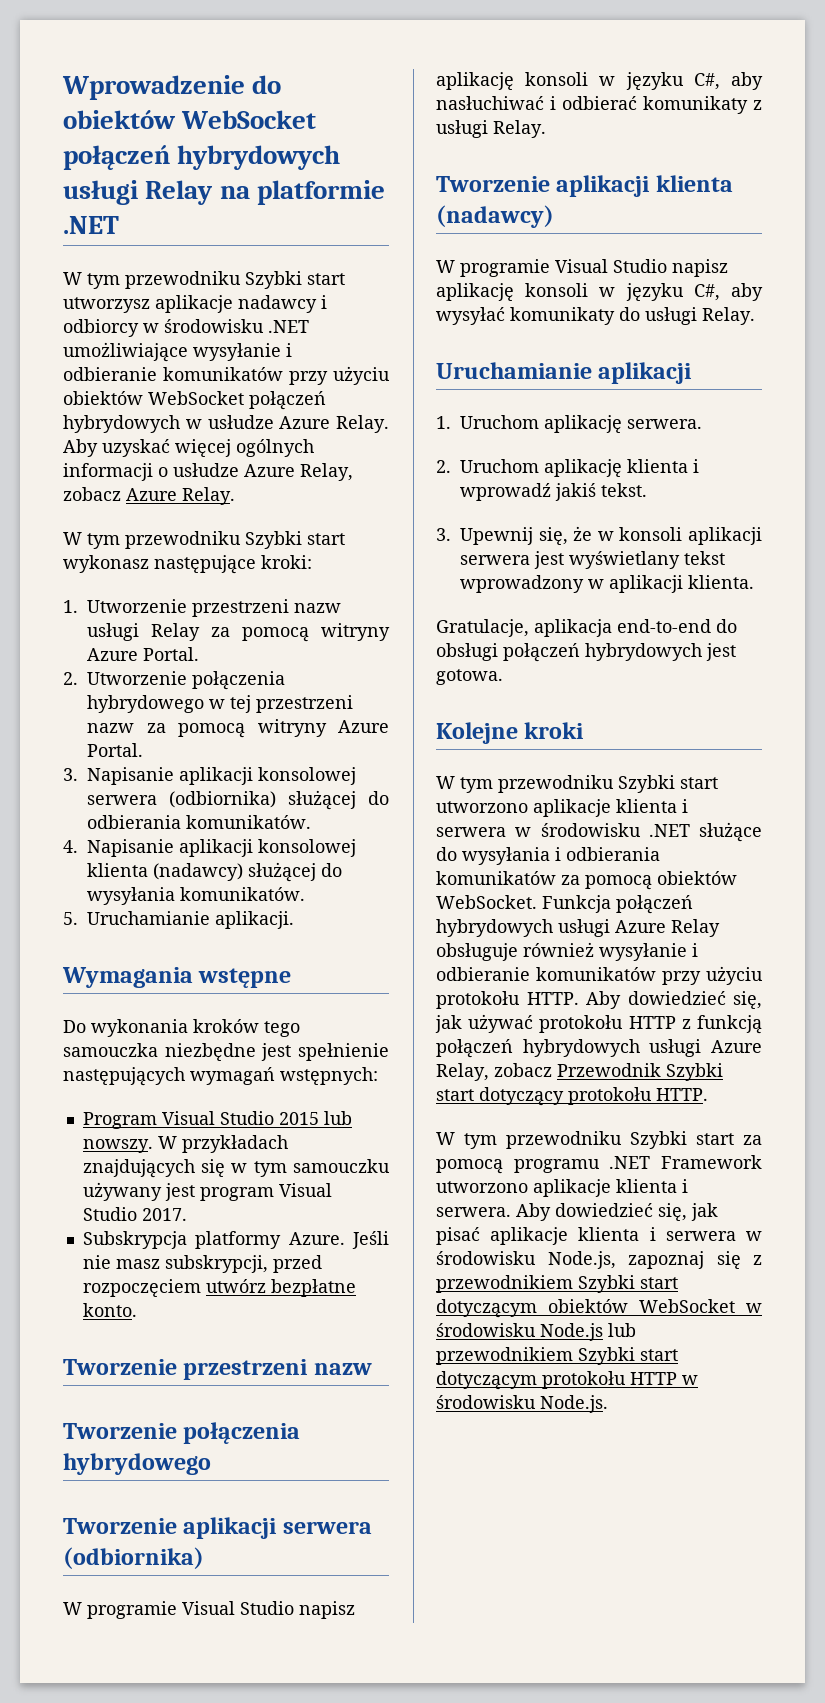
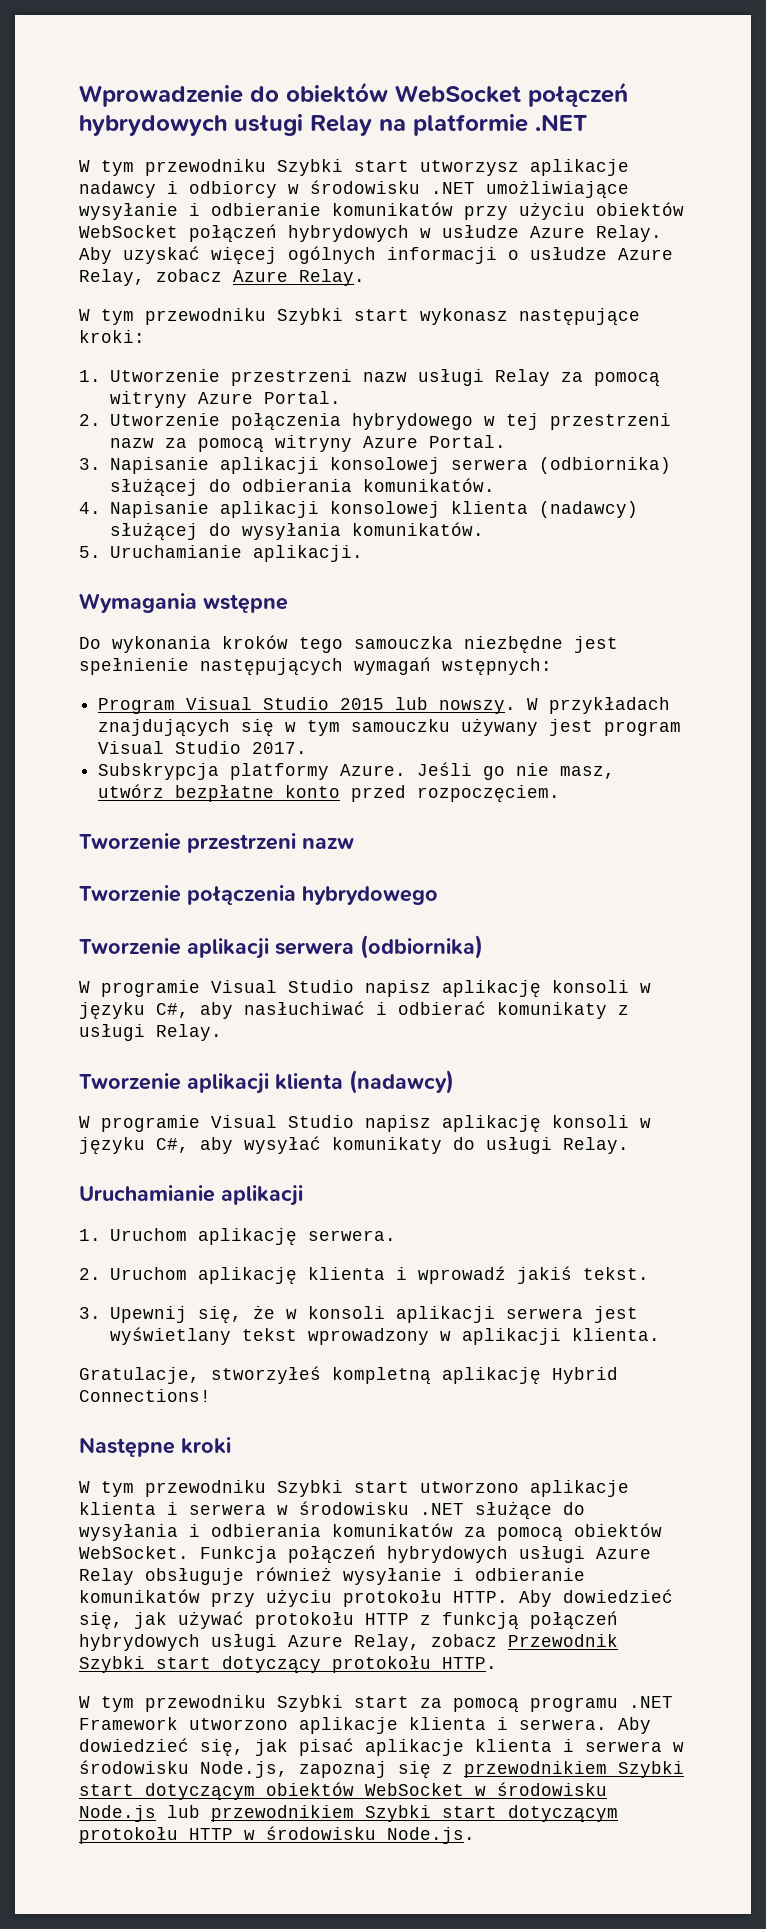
[82,1255,322,1273] [82,1279,356,1297] [82,1303,137,1317] nie masz subskrypcji, przed rozpoczęciem utwórz bezpłatne konto. -> [483,763,616,780] [98,784,561,803] go nie masz, utwórz bezpłatne konto przed rozpoczęciem.
[534,619,737,637] [436,643,736,662] [436,669,503,685] [436,722,518,744] aplikacja end-to-end do obsługi połączeń hybrydowych jest gotowa. // Kolejne -> [211,1366,618,1385] [79,1389,211,1402] [79,1437,175,1457] stworzyłeś kompletną aplikację Hybrid Connections! // Następne

